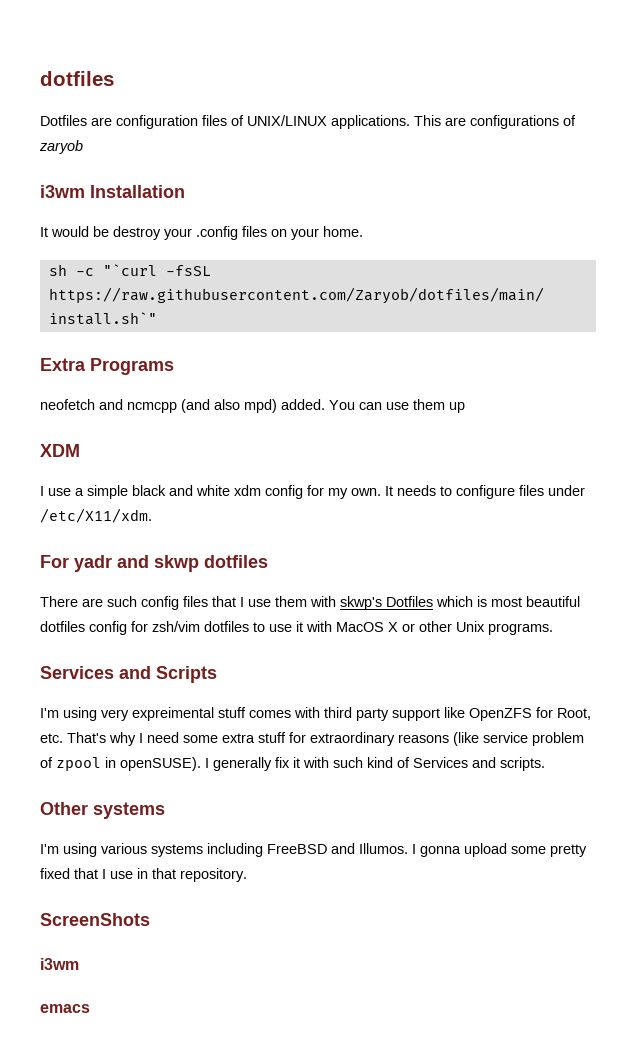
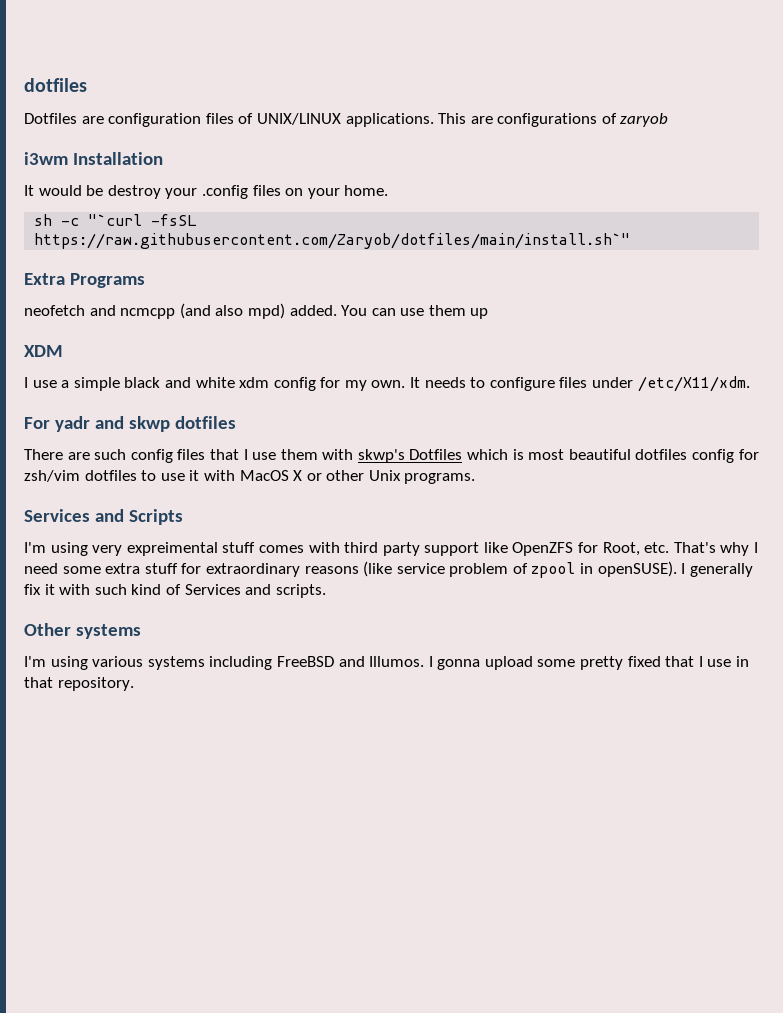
[40,913,150,926] [40,958,79,970] [40,1004,90,1013] // ScreenShots // i3wm // emacs -> (134, 684) none

